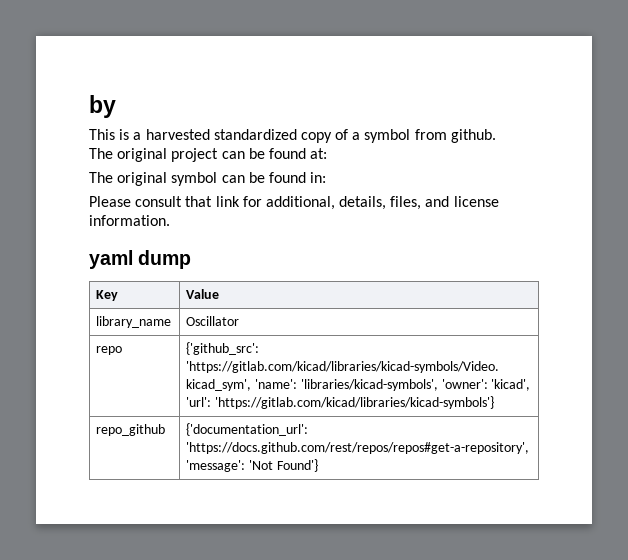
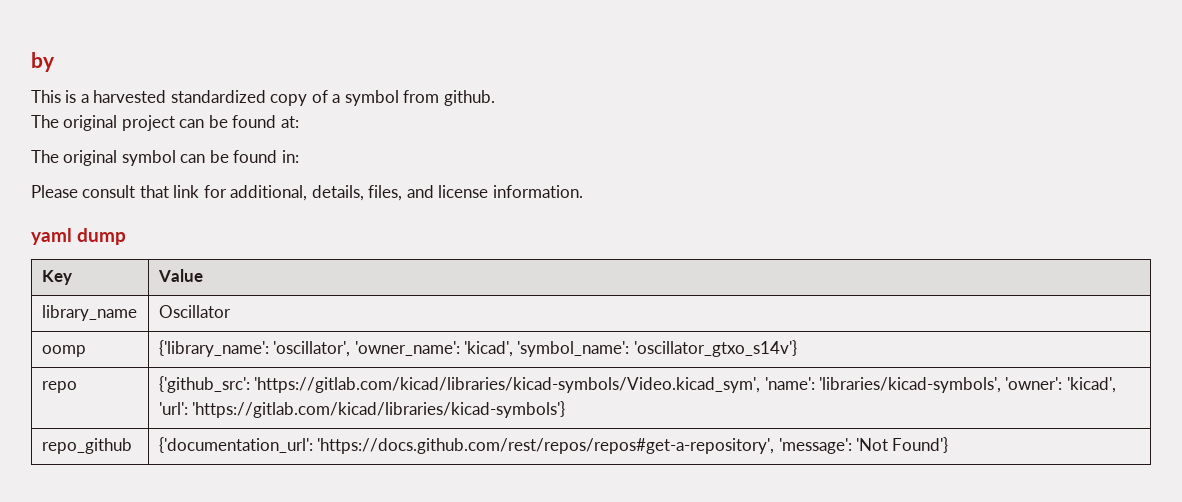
(240, 321) none -> [41,345,86,357] [158,340,797,357] // oomp | {'library_name': 'oscillator', 'owner_name': 'kicad', 'symbol_name': 'oscillator_gtxo_s14v'}

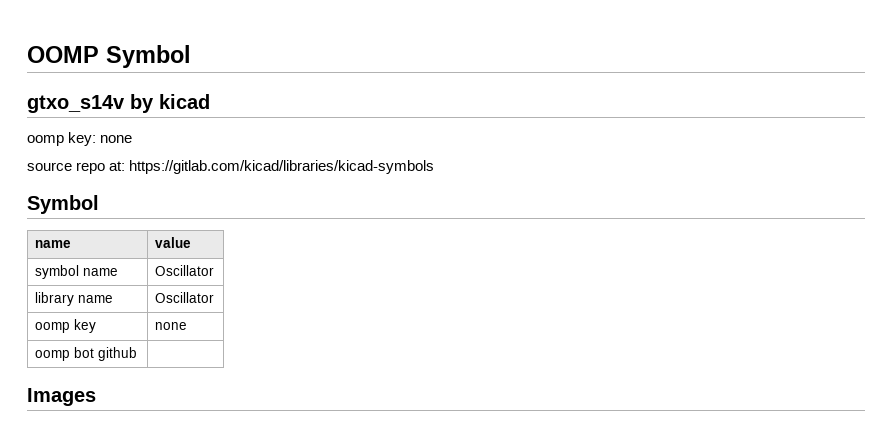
[31,52,55,72] [31,90,495,106] [31,115,299,131] [31,150,299,166] [31,185,583,201] [31,228,127,245] [41,270,72,285] [157,269,203,282] [41,305,137,321] [158,305,231,318] [41,345,86,357] [158,340,797,357] [41,381,77,393] [158,376,1116,393] [158,401,566,418] [41,438,132,454] [158,437,949,454] by // This is a harvested standardized copy of a symbol from github. // The original project can be found at: // The original symbol can be found in: // Please consult that link for additional, details, files, and license information. // yaml dump // Key | Value // library_name | Oscillator // oomp | {'library_name': 'oscillator', 'owner_name': 'kicad', 'symbol_name': 'oscillator_gtxo_s14v'} // repo | {'github_src': 'https://gitlab.com/kicad/libraries/kicad-symbols/Video.kicad_sym', 'name': 'libraries/kicad-symbols', 'owner': 'kicad', 'url': 'https://gitlab.com/kicad/libraries/kicad-symbols'} // repo_github | {'documentation_url': 'https://docs.github.com/rest/repos/repos#get-a-repository', 'message': 'Not Found'} -> [27,45,191,68] [27,94,210,113] [27,132,133,146] [27,160,435,174] [27,195,99,214] [35,240,72,248] [155,237,192,248] [35,265,119,279] [155,265,215,276] [35,292,114,306] [155,292,215,303] [35,319,97,333] [155,322,188,330] [35,347,138,361] [27,388,96,406] OOMP Symbol // gtxo_s14v by kicad // oomp key: none // source repo at: https://gitlab.com/kicad/libraries/kicad-symbols // Symbol // name | value // symbol name | Oscillator // library name | Oscillator // oomp key | none // oomp bot github | // Images

